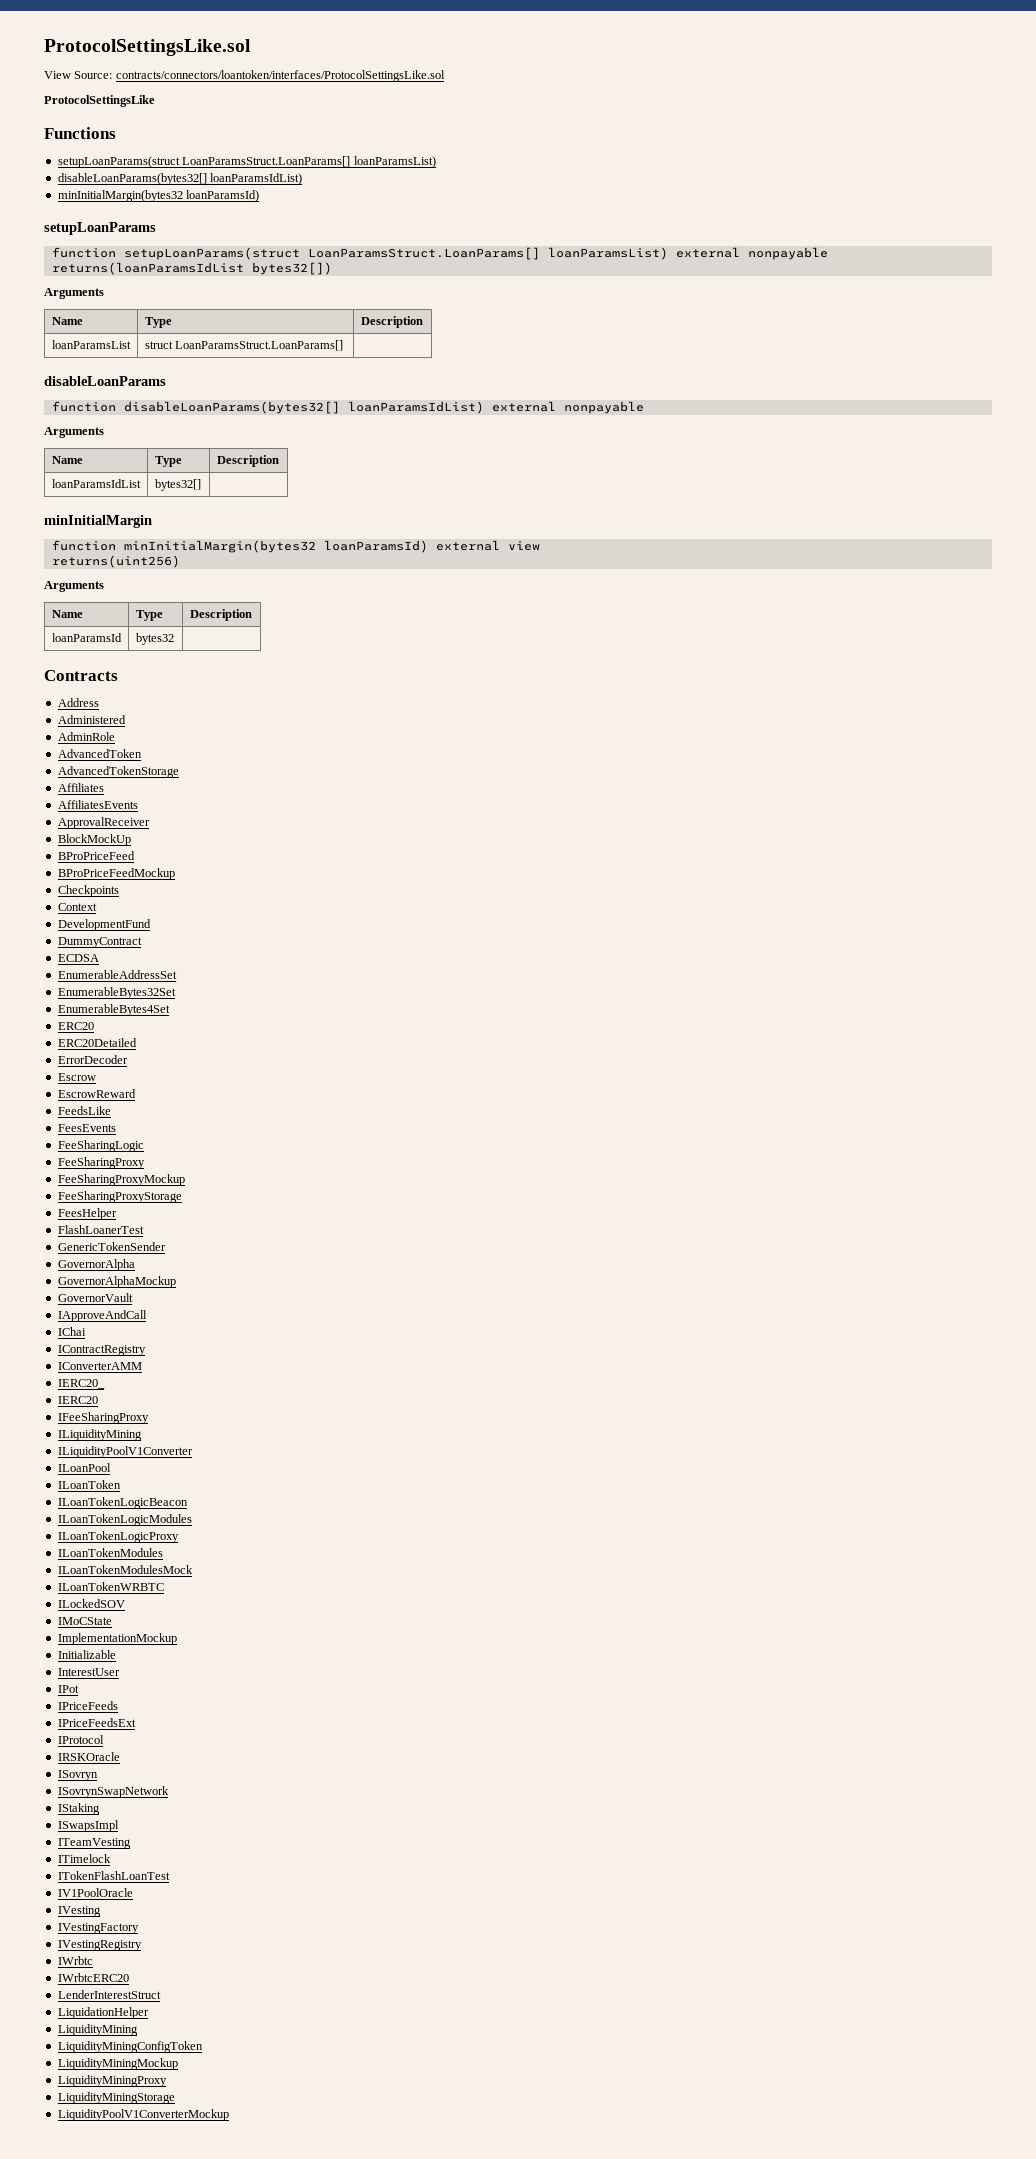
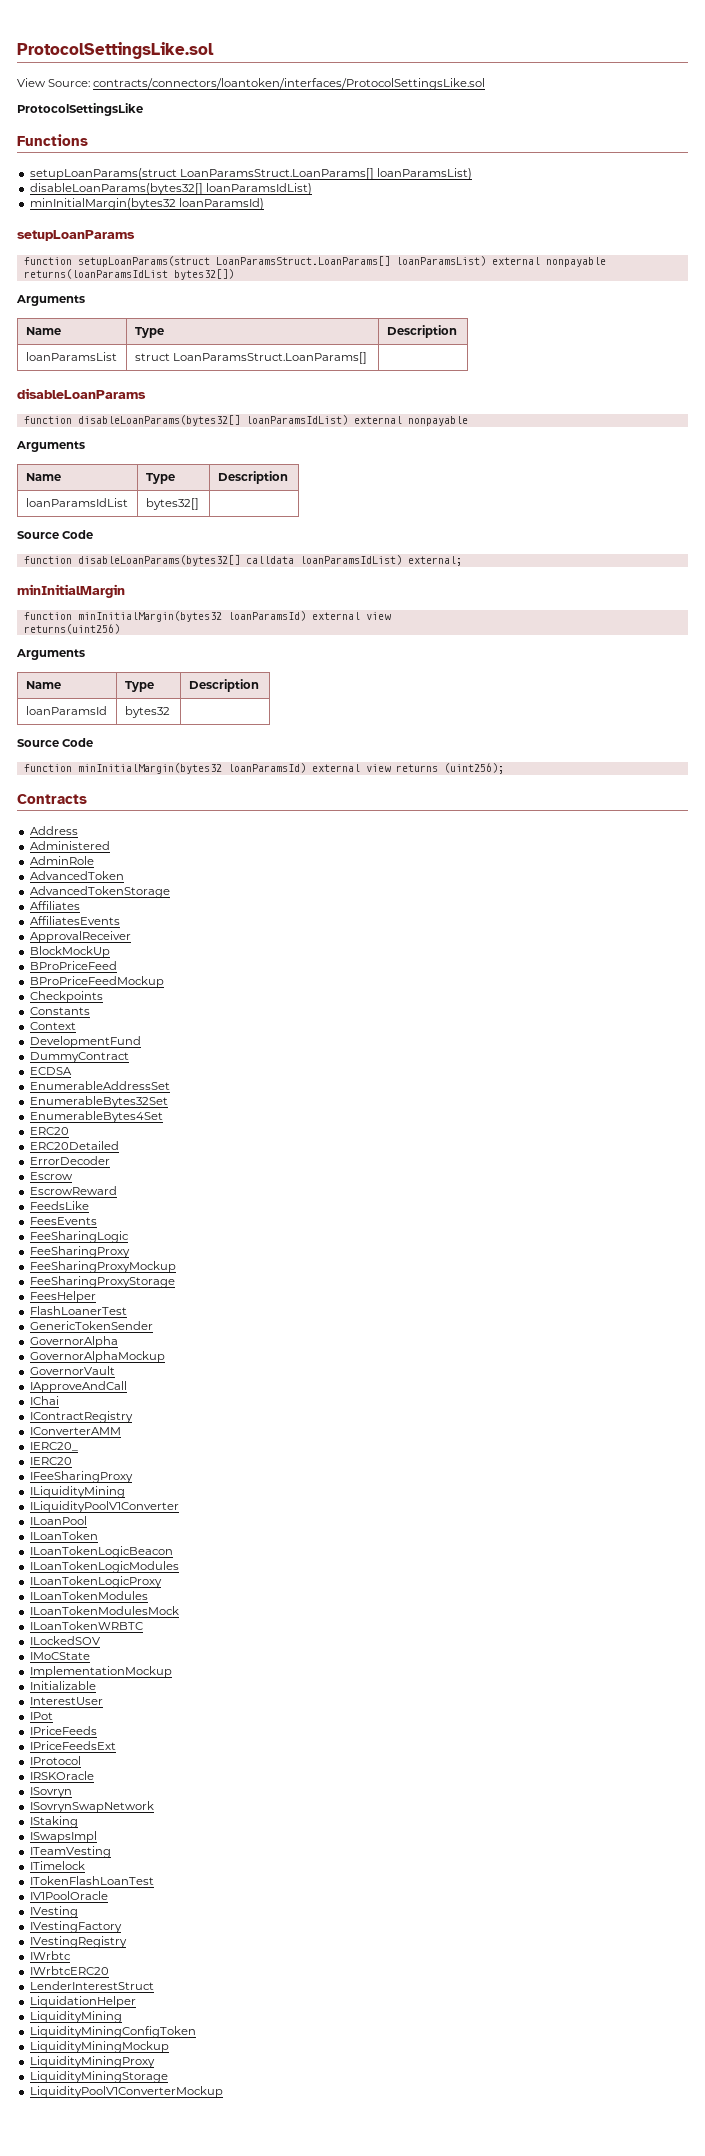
(201, 485) none -> [17,530,94,539] [23,555,462,566] // Source Code // function disableLoanParams(bytes32[] calldata loanParamsIdList) external;
(174, 639) none -> [17,738,94,747] [23,763,504,774] // Source Code // function minInitialMargin(bytes32 loanParamsId) external view returns (uint256);
(119, 891) none -> [29,1007,90,1015] // Constants

